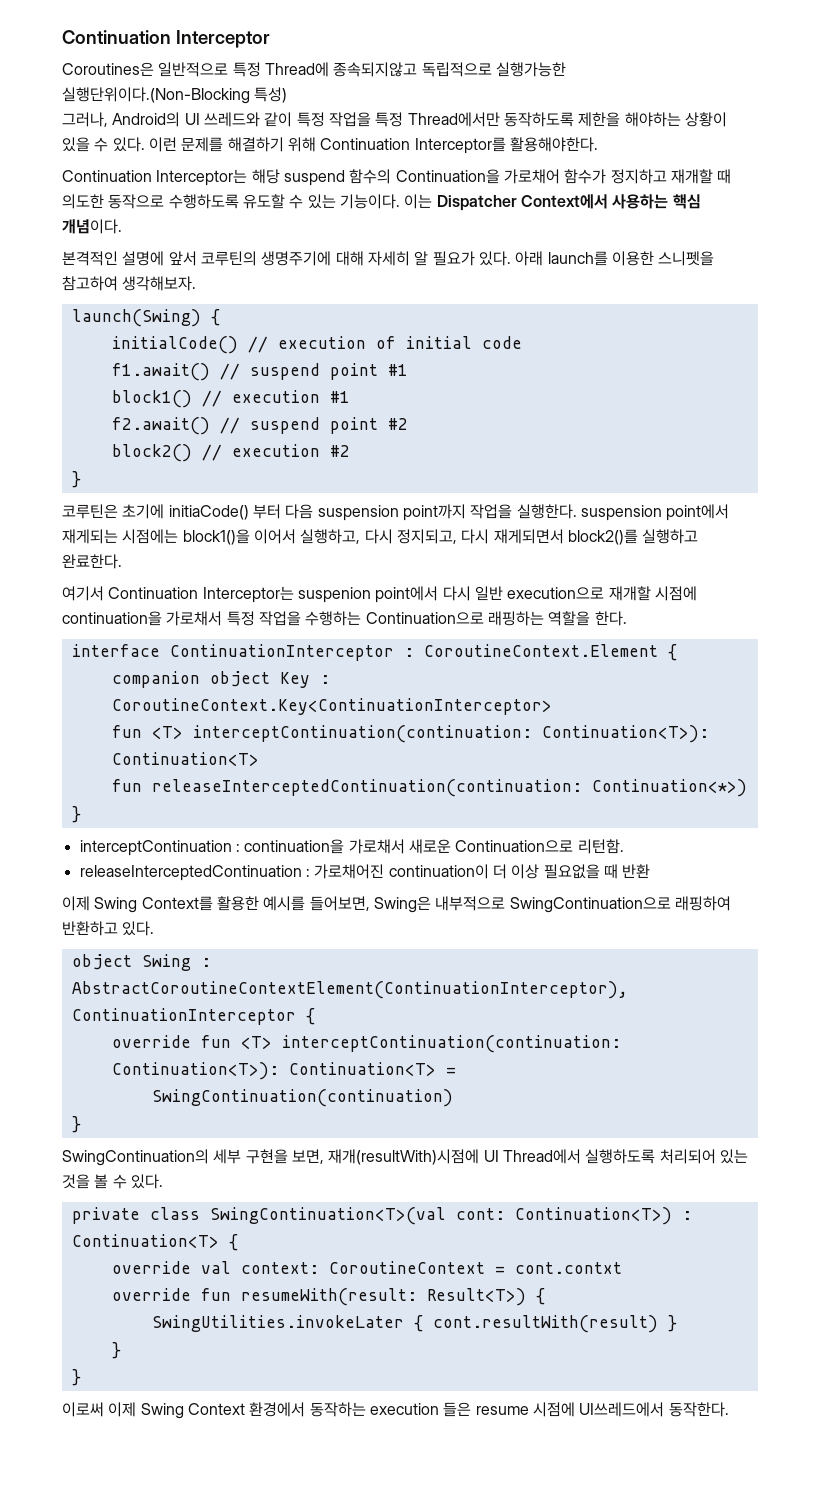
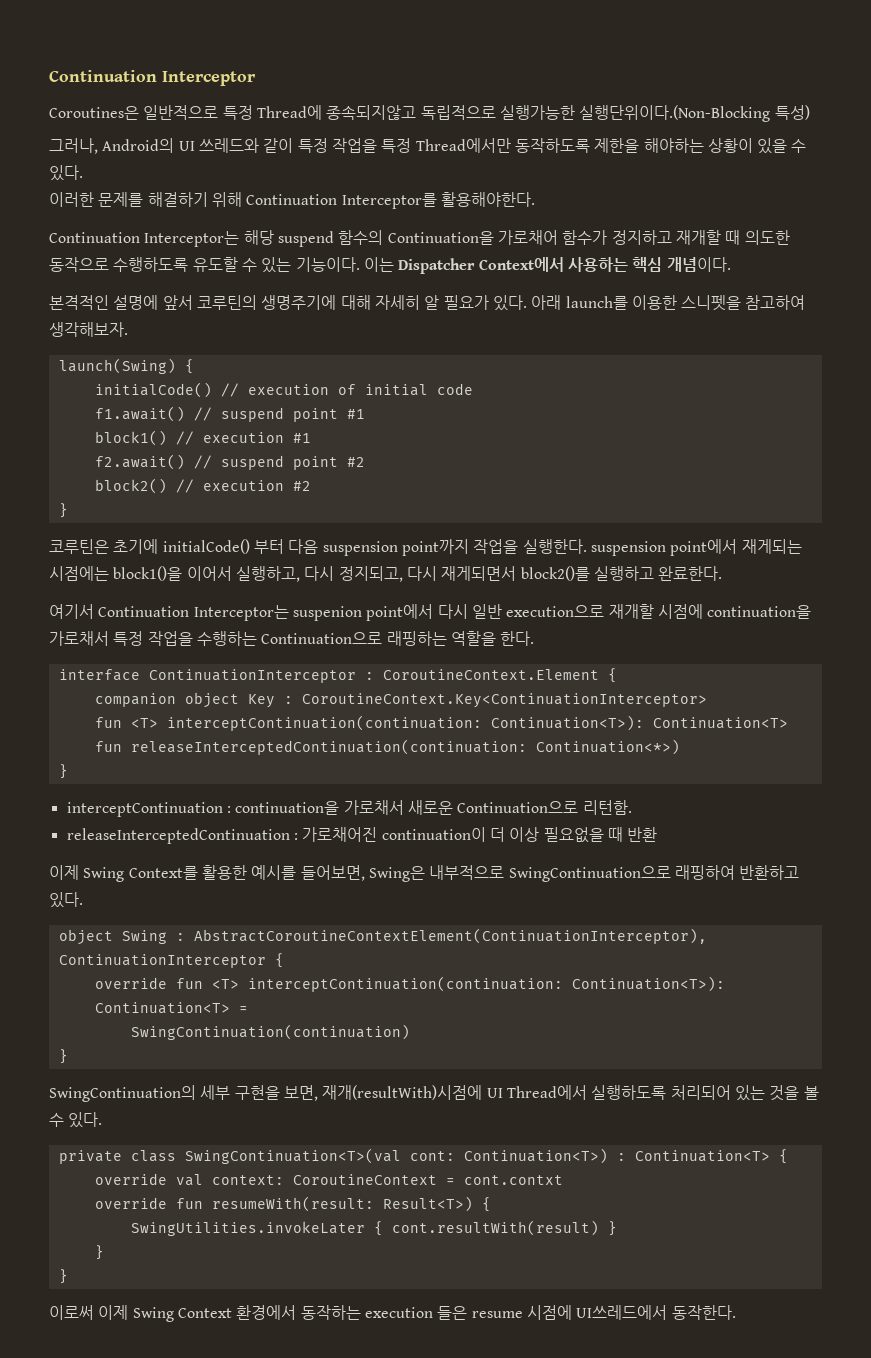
[148,137,177,152] 이런 -> [49,192,94,207] // 이러한
[168,505,249,520] initiaCode() -> [162,539,250,554] initialCode()

